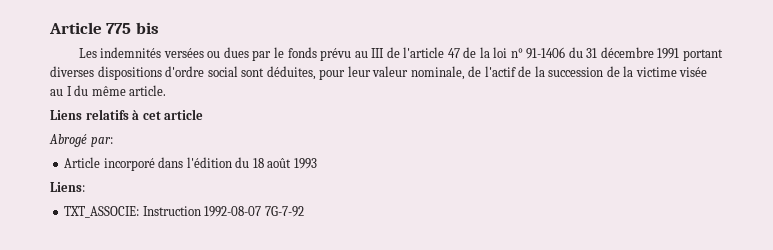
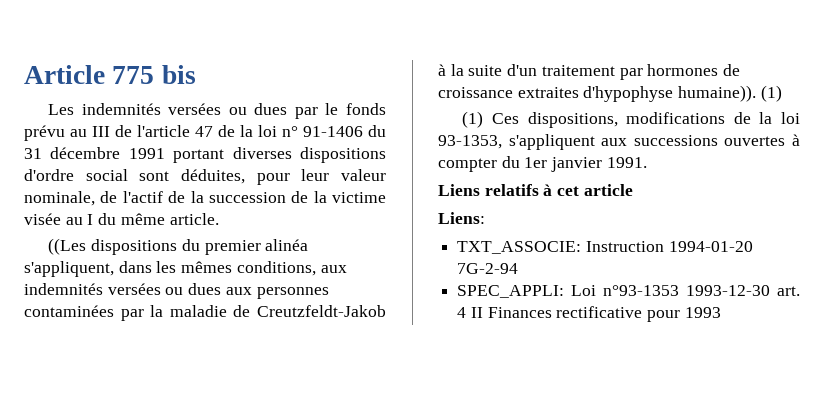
(167, 90) none -> [48,238,309,255] [24,261,347,277] [24,283,329,299] [24,305,386,321] [438,64,741,80] [438,85,782,102] [462,111,800,128] [438,134,800,150] [438,156,647,172] // ((Les dispositions du premier alinéa s'appliquent, dans les mêmes conditions, aux indemnités versées ou dues aux personnes contaminées par la maladie de Creutzfeldt-Jakob à la suite d'un traitement par hormones de croissance extraites d'hypophyse humaine)). (1) // (1) Ces dispositions, modifications de la loi 93-1353, s'appliquent aux successions ouvertes à compter du 1er janvier 1991.
[49,134,113,147] [64,157,317,171] [50,182,85,192] [64,206,304,218] Abrogé par: // Article incorporé dans l'édition du 18 août 1993 // Liens: // TXT_ASSOCIE: Instruction 1992-08-07 7G-7-92 -> [438,212,485,224] [457,241,753,254] [457,263,519,274] [457,285,800,298] [457,306,721,322] Liens: // TXT_ASSOCIE: Instruction 1994-01-20 7G-2-94 // SPEC_APPLI: Loi n°93-1353 1993-12-30 art. 4 II Finances rectificative pour 1993

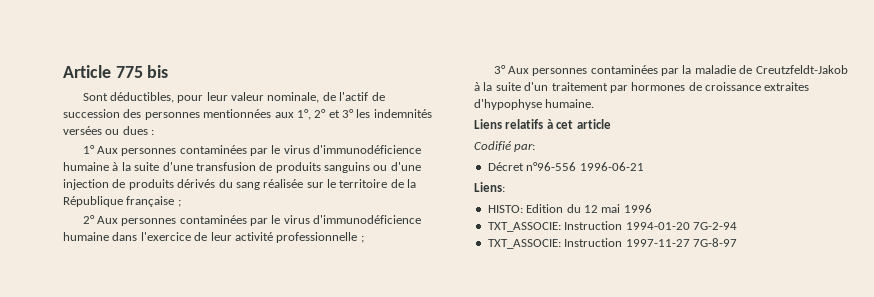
[48,103,387,119] [24,125,386,141] [24,147,386,163] [24,169,245,184] Les indemnités versées ou dues par le fonds prévu au III de l'article 47 de la loi n° 91-1406 du 31 décembre 1991 portant diverses dispositions d'ordre social sont déduites, -> [82,92,174,103] Sont déductibles,
[190,191,386,203] [24,213,219,225] [48,238,309,255] [24,261,347,277] [24,283,252,295] la succession de la victime visée au I du même article. // ((Les dispositions du premier alinéa s'appliquent, dans les mêmes conditions, aux indemnités versées ou dues aux -> [63,109,432,120] [63,126,155,135] [82,145,422,156] [63,162,421,173] [63,179,417,190] [63,196,181,207] [82,215,422,226] [63,232,364,243] [493,65,529,74] succession des personnes mentionnées aux 1°, 2° et 3° les indemnités versées ou dues : // 1° Aux personnes contaminées par le virus d'immunodéficience humaine à la suite d'une transfusion de produits sanguins ou d'une injection de produits dérivés du sang réalisée sur le territoire de la République française ; // 2° Aux personnes contaminées par le virus d'immunodéficience humaine dans l'exercice de leur activité professionnelle ; // 3° Aux
[678,85,782,102] [462,111,800,128] [438,134,800,150] [438,156,647,172] humaine)). (1) // (1) Ces dispositions, modifications de la loi 93-1353, s'appliquent aux successions ouvertes à compter du 1er janvier 1991. -> [545,99,595,108] humaine.
[438,212,485,224] [457,241,753,254] [457,263,519,274] [457,285,800,298] [457,306,721,322] Liens: // TXT_ASSOCIE: Instruction 1994-01-20 7G-2-94 // SPEC_APPLI: Loi n°93-1353 1993-12-30 art. 4 II Finances rectificative pour 1993 -> [474,141,536,152] [487,162,644,171] [474,182,505,192] [487,204,652,213] [487,221,737,232] [487,238,737,249] Codifié par: // Décret n°96-556 1996-06-21 // Liens: // HISTO: Edition du 12 mai 1996 // TXT_ASSOCIE: Instruction 1994-01-20 7G-2-94 // TXT_ASSOCIE: Instruction 1997-11-27 7G-8-97

